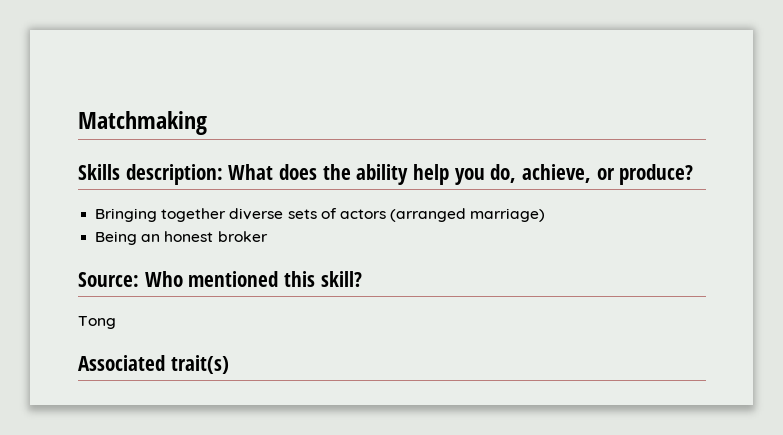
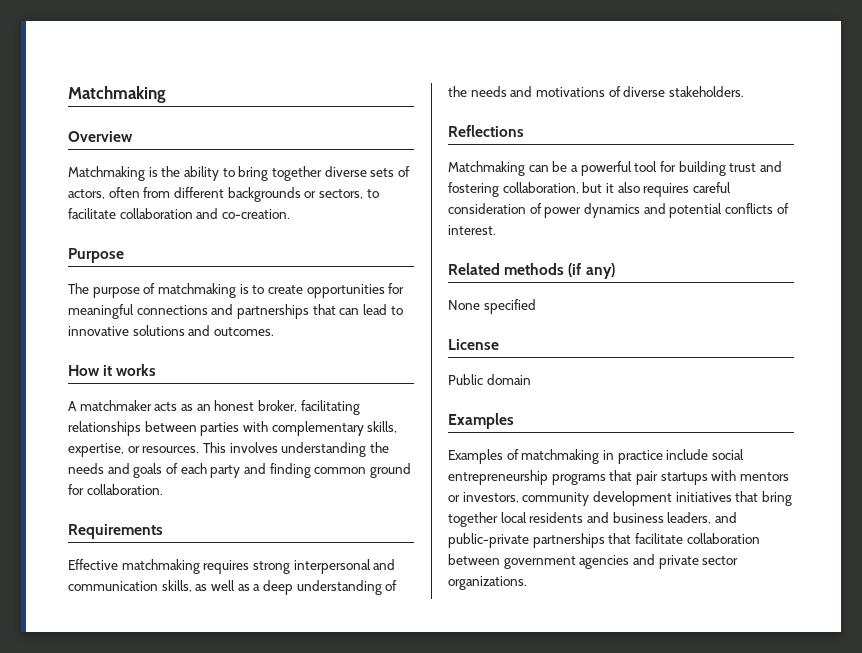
[78,164,694,185] [95,208,546,222] [95,231,268,245] [78,271,362,287] [78,316,116,329] [78,355,229,374] Skills description: What does the ability help you do, achieve, or produce? // Bringing together diverse sets of actors (arranged marriage) // Being an honest broker // Source: Who mentioned this skill? // Tong // Associated trait(s) -> [68,131,133,142] [68,166,410,181] [68,187,379,202] [68,208,290,219] [68,248,124,263] [68,283,405,298] [68,304,403,319] [68,325,274,336] [68,364,157,376] [68,400,360,415] [68,421,398,436] [68,442,389,457] [68,463,411,478] [68,484,163,495] [68,524,163,539] [68,559,396,574] [68,580,398,595] [448,86,744,97] [448,125,524,137] [448,161,782,176] [448,182,731,197] [448,203,789,218] [448,225,496,235] [448,263,615,279] [448,299,536,314] [448,339,499,350] [448,374,531,385] [448,413,514,429] [448,449,744,464] [448,470,789,485] [448,491,792,506] [448,512,737,527] [448,533,760,548] [448,554,739,569] [448,576,527,590] Overview // Matchmaking is the ability to bring together diverse sets of actors, often from different backgrounds or sectors, to facilitate collaboration and co-creation. // Purpose // The purpose of matchmaking is to create opportunities for meaningful connections and partnerships that can lead to innovative solutions and outcomes. // How it works // A matchmaker acts as an honest broker, facilitating relationships between parties with complementary skills, expertise, or resources. This involves understanding the needs and goals of each party and finding common ground for collaboration. // Requirements // Effective matchmaking requires strong interpersonal and communication skills, as well as a deep understanding of the needs and motivations of diverse stakeholders. // Reflections // Matchmaking can be a powerful tool for building trust and fostering collaboration, but it also requires careful consideration of power dynamics and potential conflicts of interest. // Related methods (if any) // None specified // License // Public domain // Examples // Examples of matchmaking in practice include social entrepreneurship programs that pair startups with mentors or investors, community development initiatives that bring together local residents and business leaders, and public-private partnerships that facilitate collaboration between government agencies and private sector organizations.

